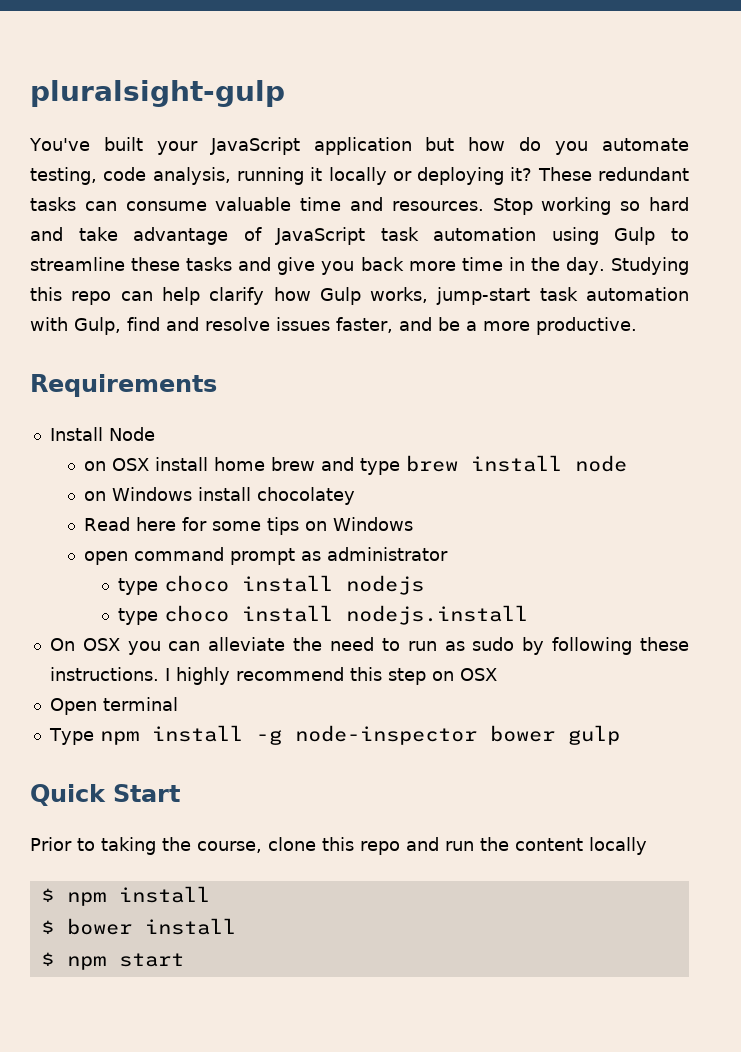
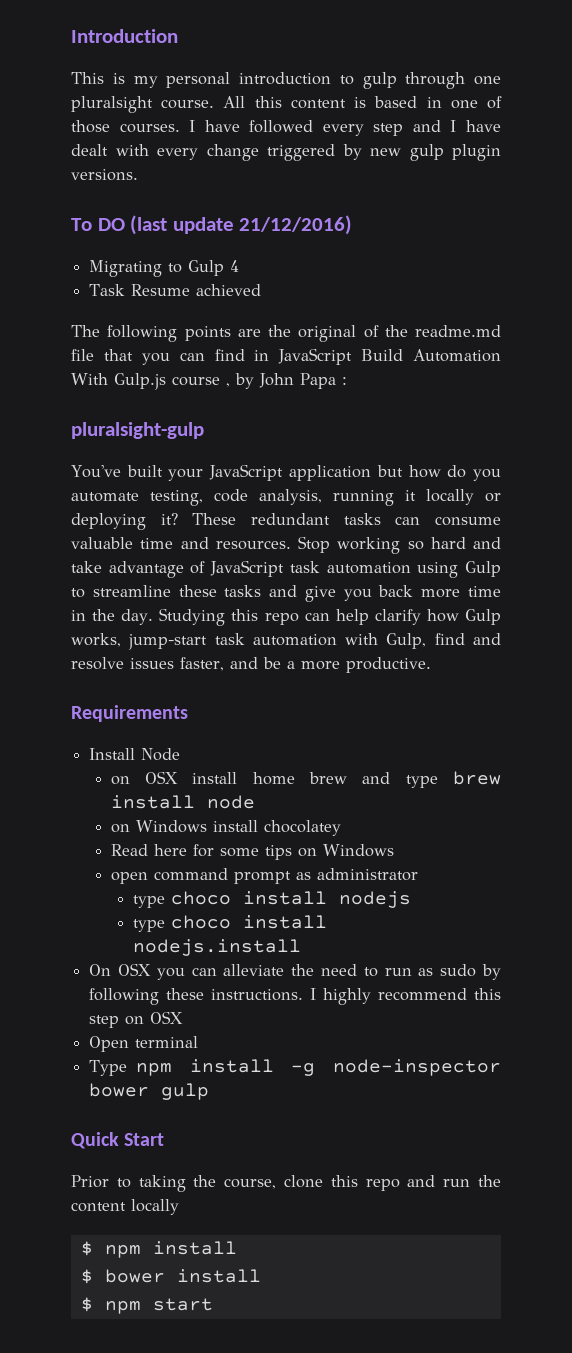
(30, 93) none -> [71,29,178,43] [71,72,501,89] [71,96,503,113] [71,120,501,136] [71,144,501,161] [71,169,138,181] [71,215,353,235] [89,260,240,277] [89,284,262,296] [71,325,501,342] [71,348,501,365] [71,373,347,390] Introduction // This is my personal introduction to gulp through one pluralsight course. All this content is based in one of those courses. I have followed every step and I have dealt with every change triggered by new gulp plugin versions. // To DO (last update 21/12/2016) // Migrating to Gulp 4 // Task Resume achieved // The following points are the original of the readme.md file that you can find in JavaScript Build Automation With Gulp.js course , by John Papa : //

